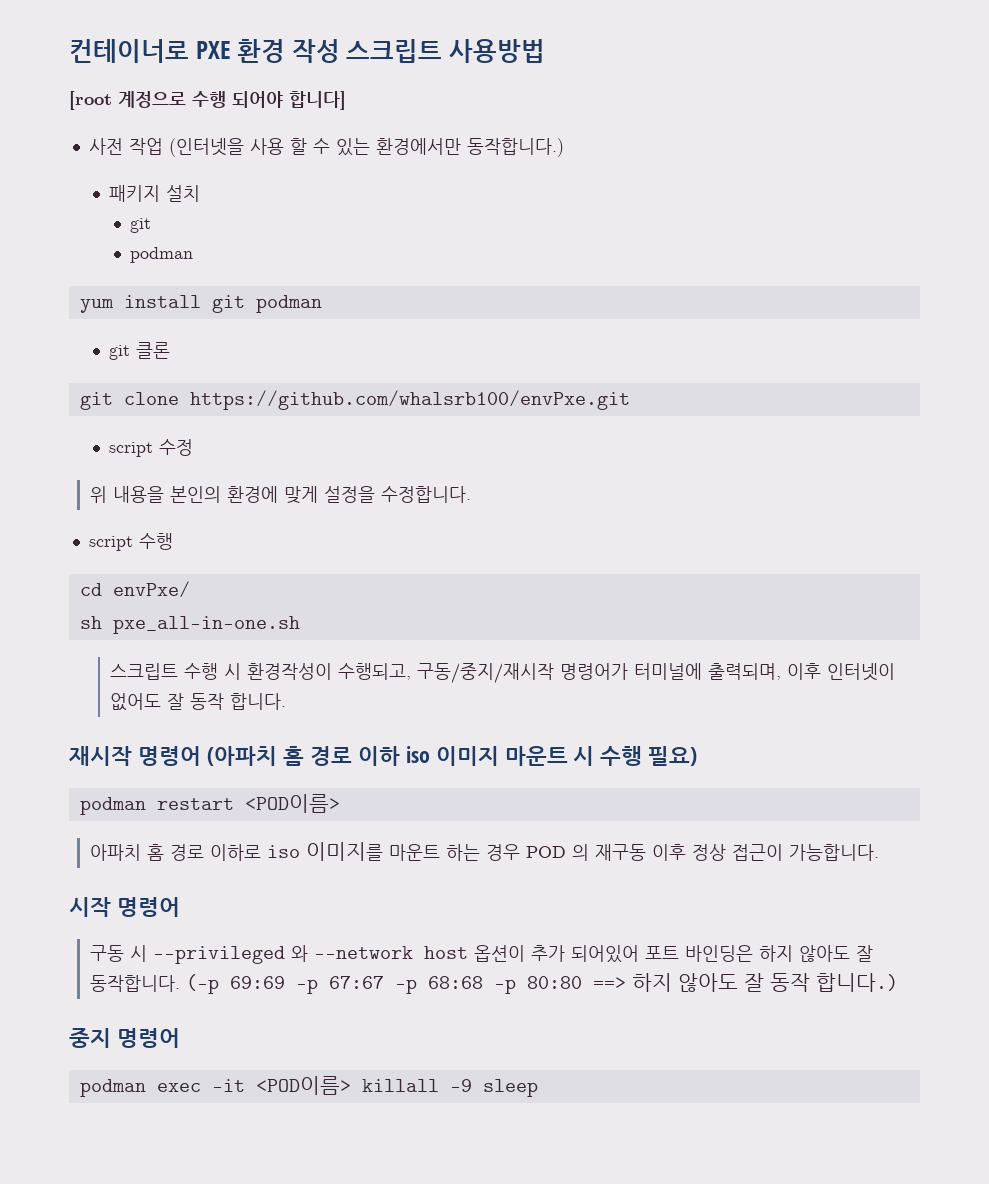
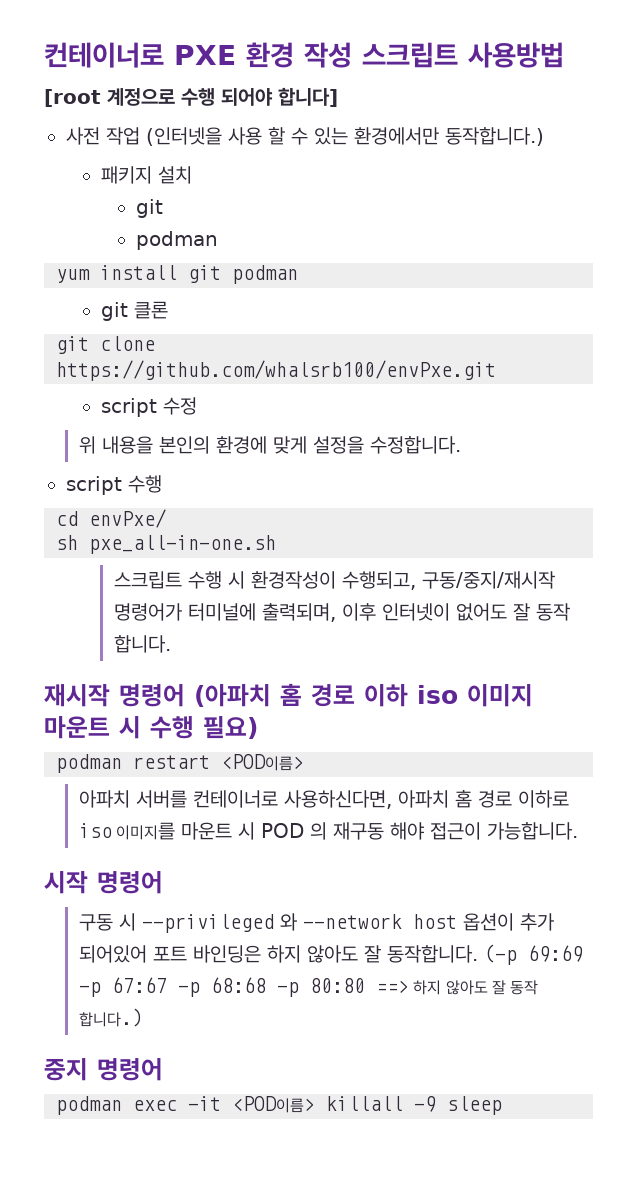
(141, 852) none -> [135,790,449,809] 서버를 컨테이너로 사용하신다면, 아파치
[445,844,520,861] 하는 경우 -> [238,822,256,840] 시
[651,844,726,861] 이후 정상 -> [390,822,425,840] 해야

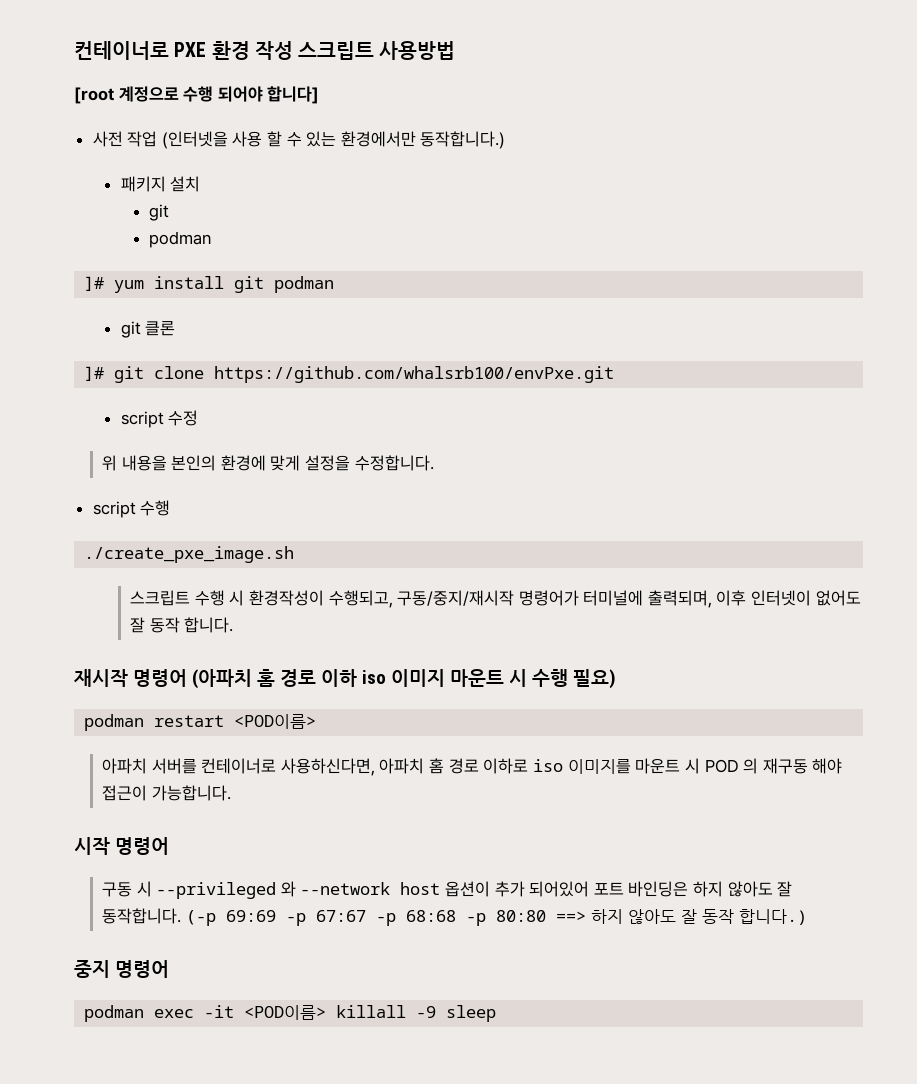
(218, 240) none -> [84,276,105,291] ]#
(168, 310) none -> [84,366,105,381] ]#
[56,509,166,528] [56,535,276,554] cd envPxe/ // sh pxe_all-in-one.sh -> [84,546,295,563] ./create_pxe_image.sh

